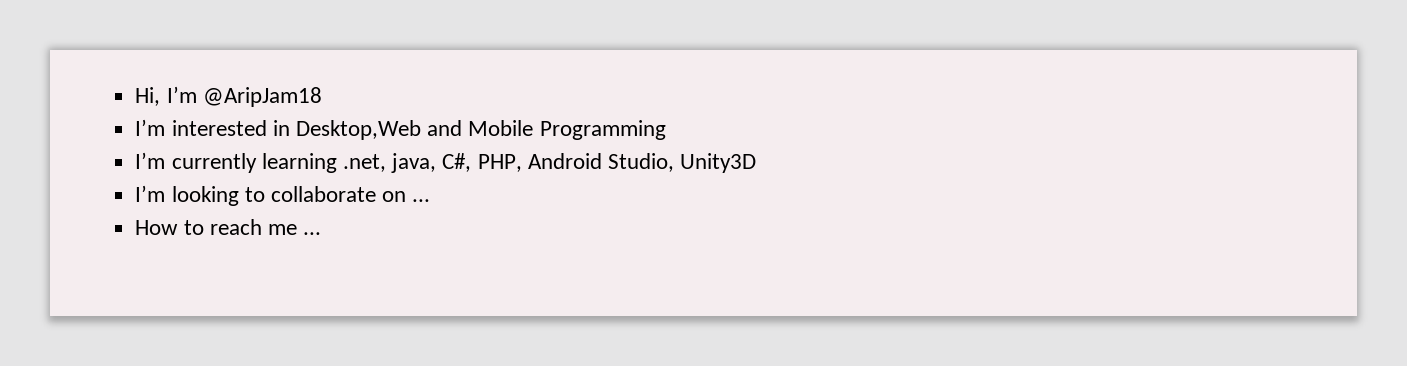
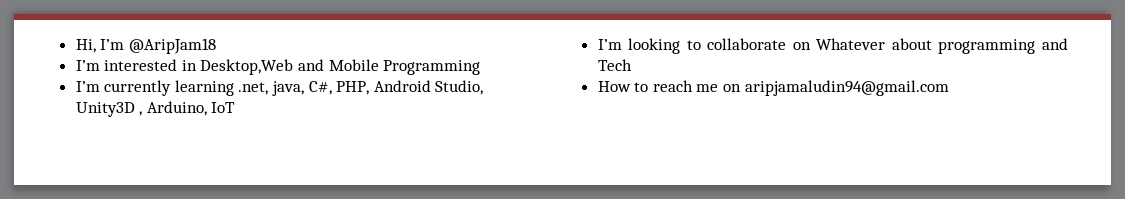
(757, 163) none -> [139,101,236,116] , Arduino, IoT
[412,199,431,202] ... -> [816,38,1068,54] [597,59,632,71] Whatever about programming and Tech
[303,232,322,235] ... -> [723,80,949,96] on aripjamaludin94@gmail.com

